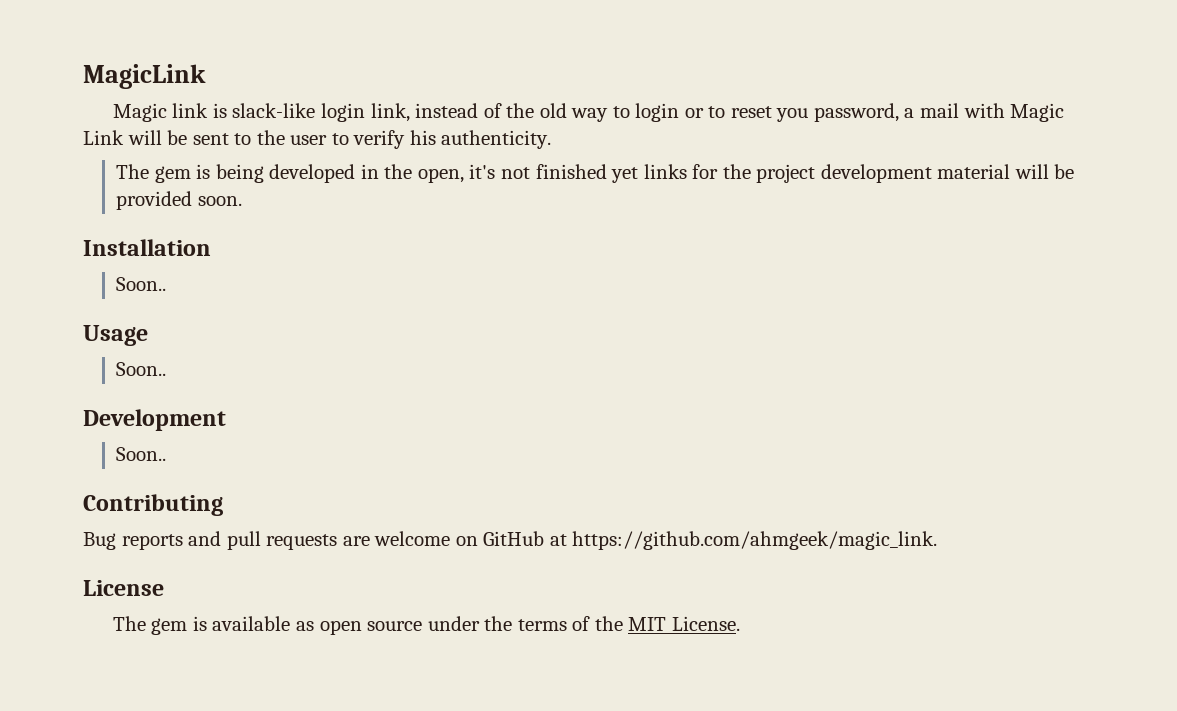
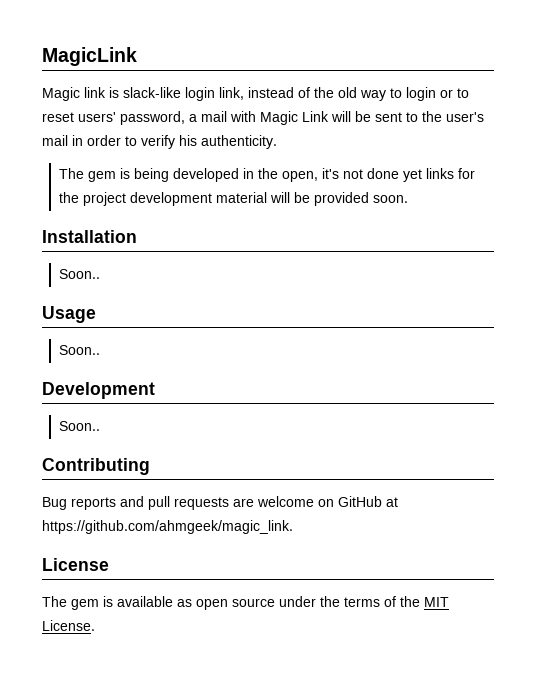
[776,108,809,122] you -> [78,112,116,122] users'
[290,135,328,145] user -> [446,112,484,122] [42,135,121,146] user's mail in order
[535,164,607,179] finished -> [367,168,400,179] done

